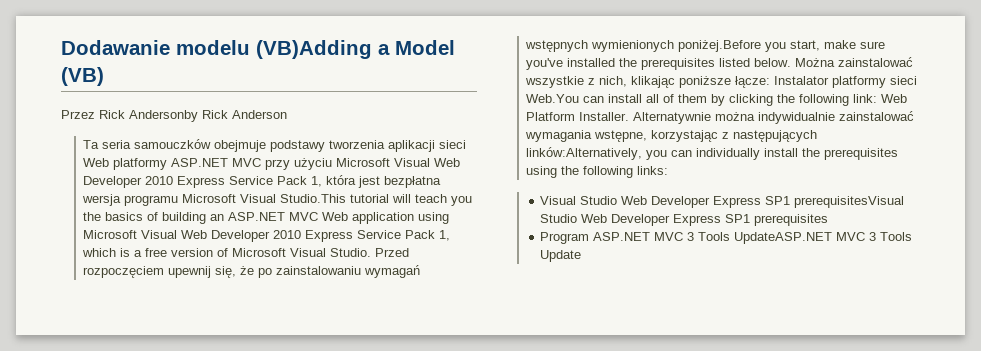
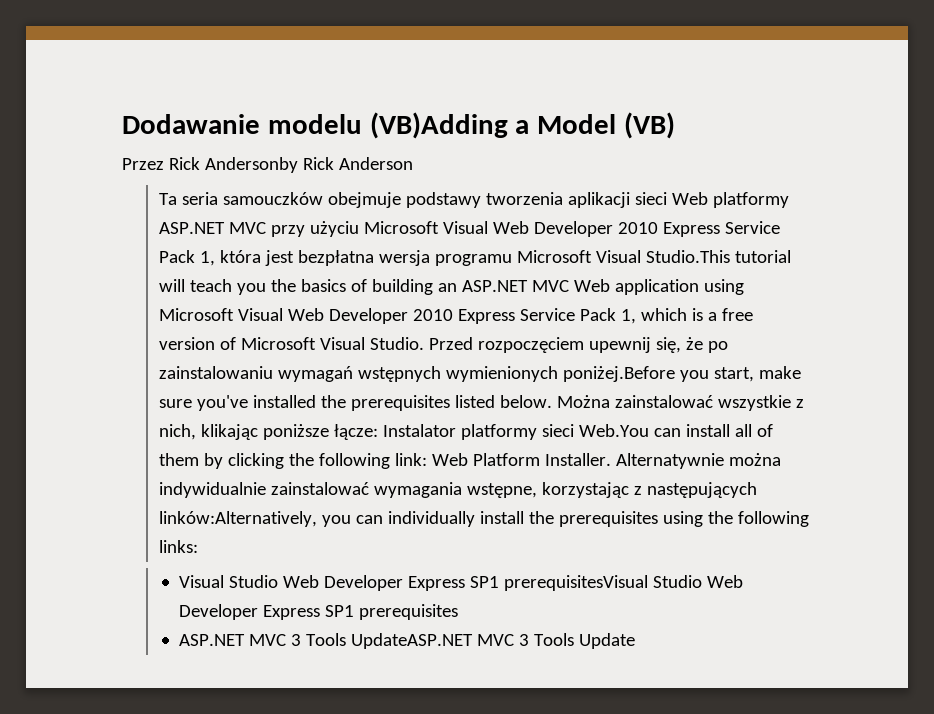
[540,232,590,244] Program -> (458, 612) none

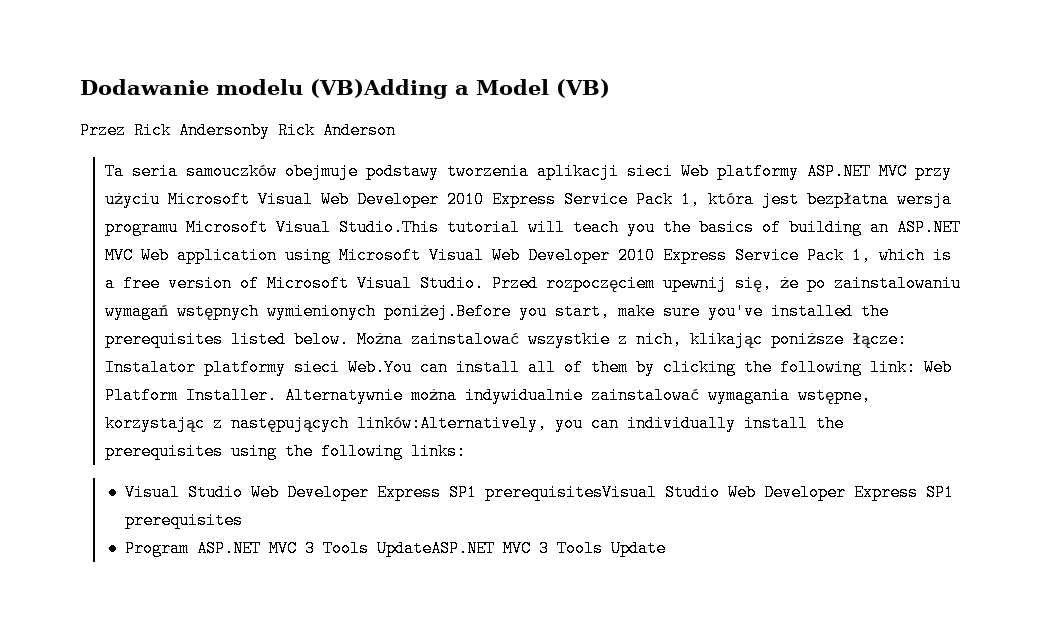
(458, 612) none -> [124,540,189,557] Program

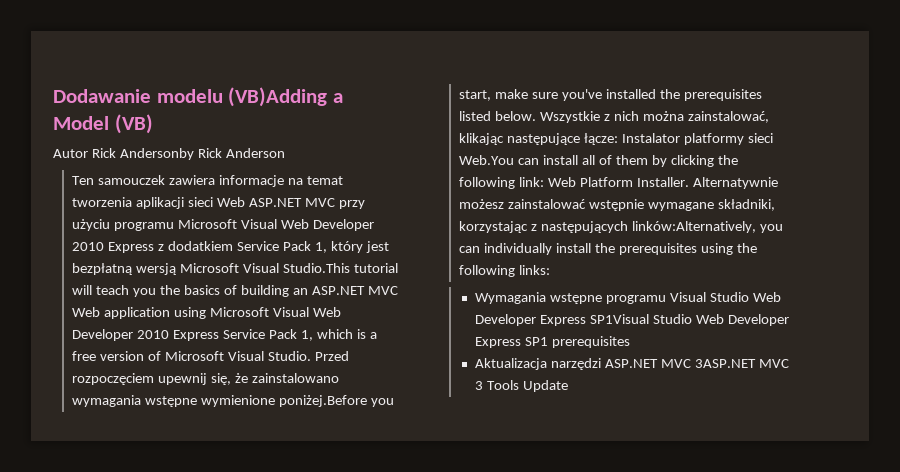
[80,122,126,139] Przez -> [53,149,88,158] Autor
[105,163,440,180] Ta seria samouczków obejmuje podstawy -> [72,175,343,187] Ten samouczek zawiera informacje na temat
[717,163,800,180] platformy -> (246, 202) none
[168,191,953,208] [105,219,179,236] Microsoft Visual Web Developer 2010 Express Service Pack 1, która jest bezpłatna wersja programu -> [114,219,374,231] [72,241,389,253] [72,263,178,275] programu Microsoft Visual Web Developer 2010 Express z dodatkiem Service Pack 1, który jest bezpłatną wersją
[807,275,962,292] [105,303,377,320] po zainstalowaniu wymagań wstępnych wymienionych -> [251,373,339,383] [72,395,276,407] zainstalowano wymagania wstępne wymienione
[357,331,845,348] Można zainstalować wszystkie z nich, klikając poniższe -> [540,111,769,123] [459,133,581,145] Wszystkie z nich można zainstalować, klikając następujące
[411,387,872,404] można indywidualnie zainstalować wymagania wstępne, -> [459,199,775,211] możesz zainstalować wstępnie wymagane składniki,
(467, 451) none -> [475,292,667,304] Wymagania wstępne programu
[448,484,657,501] SP1 prerequisitesVisual -> [590,314,650,324] SP1Visual
[124,540,495,557] Program ASP.NET MVC 3 Tools UpdateASP.NET -> [475,358,756,370] Aktualizacja narzędzi ASP.NET MVC 3ASP.NET

